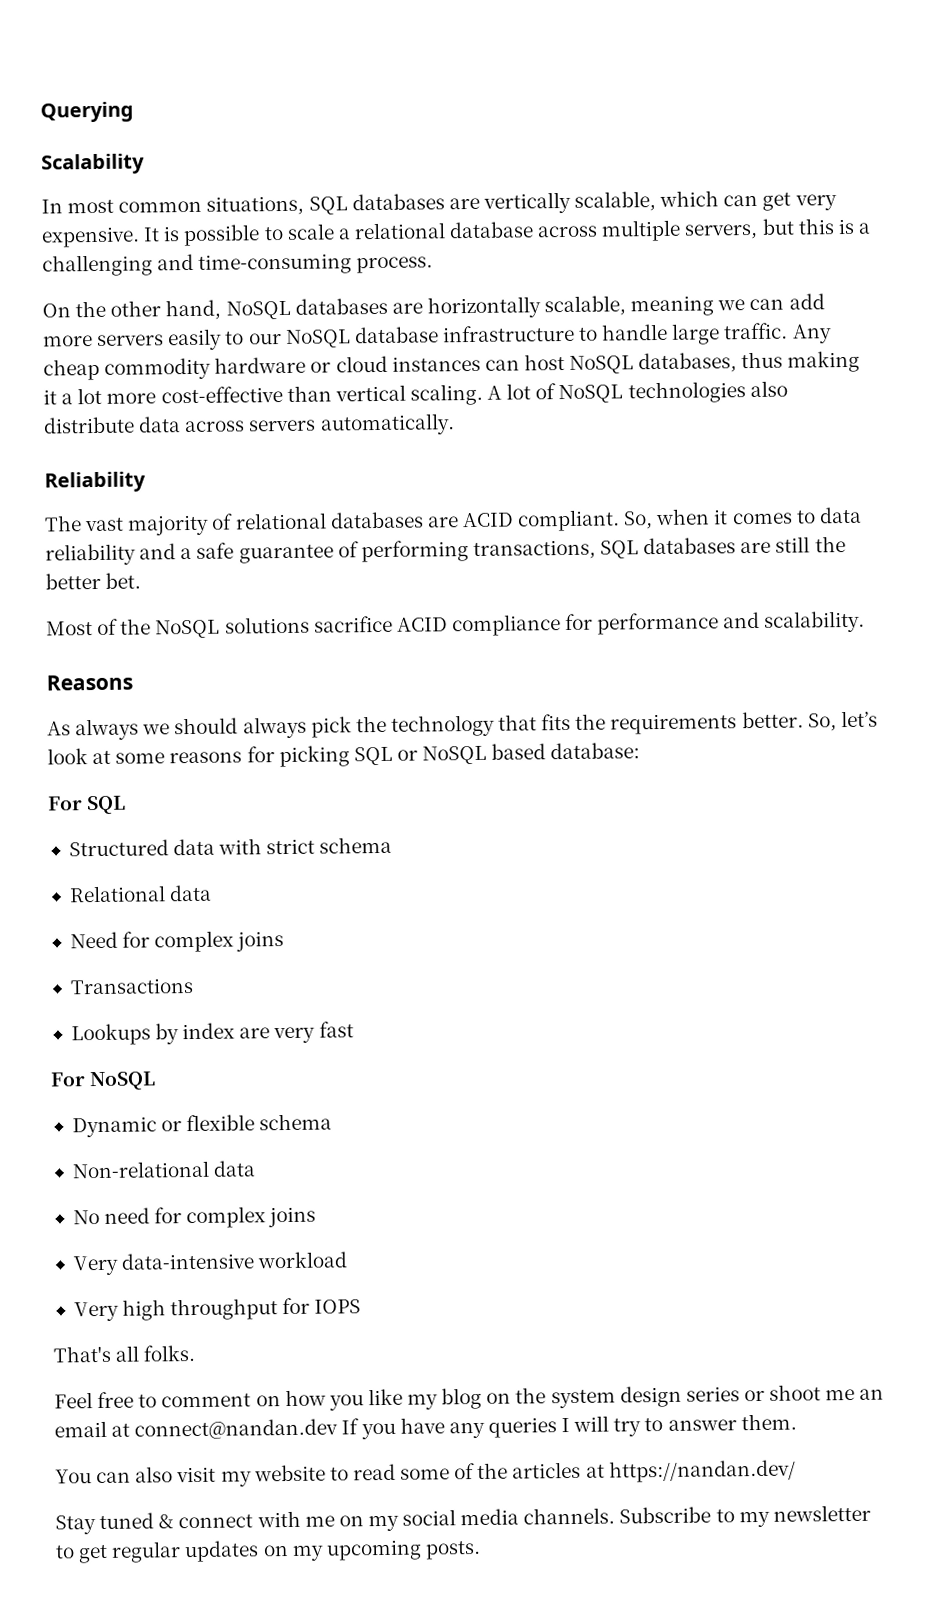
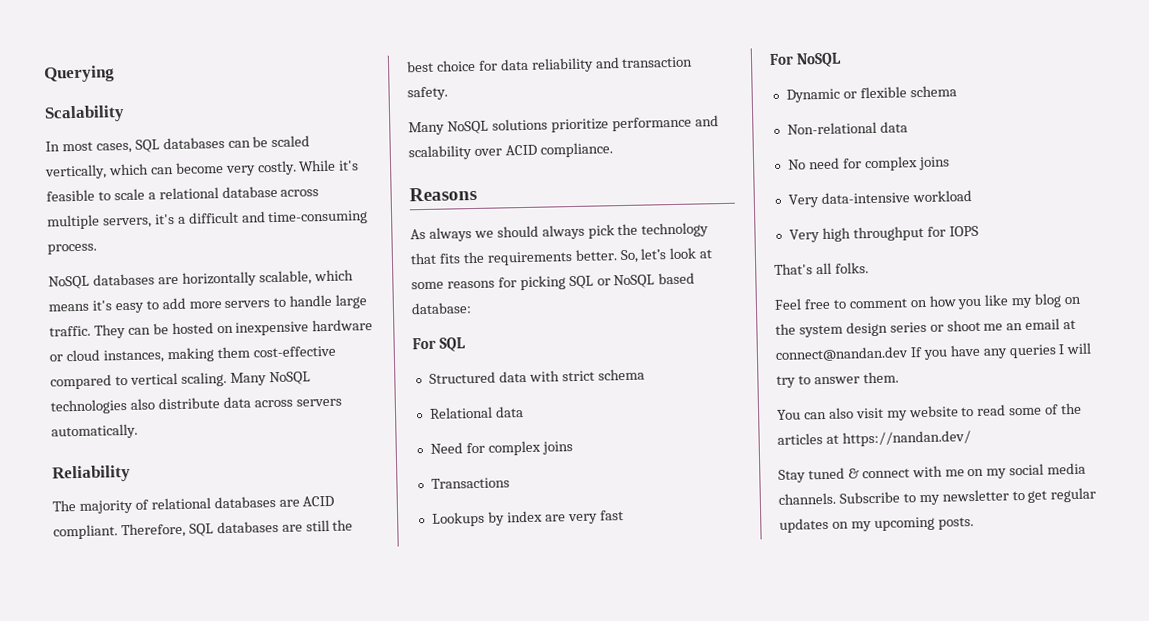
[118,190,837,216] [41,224,261,248] common situations, SQL databases are vertically scalable, which can get very expensive. It is possible -> [95,135,311,154] [44,159,360,180] [46,189,95,202] cases, SQL databases can be scaled vertically, which can become very costly. While it's feasible
[761,218,871,235] [42,254,153,277] but this is a challenging -> [153,211,239,225] it's a difficult
[42,299,222,321] On the other hand, -> (97, 249) none
[630,293,825,317] [43,322,832,351] [43,350,861,381] [43,383,557,406] meaning we can add more servers easily to our NoSQL database infrastructure to handle large traffic. Any cheap commodity hardware or cloud instances can host NoSQL databases, thus making it a lot more cost-effective than vertical scaling. A lot of -> [313,269,354,282] [48,294,368,314] [49,319,374,339] [49,345,336,364] [50,372,267,390] which means it's easy to add more servers to handle large traffic. They can be hosted on inexpensive hardware or cloud instances, making them cost-effective compared to vertical scaling. Many
[84,517,125,532] vast -> (76, 506) none
[623,506,862,530] [45,539,596,566] So, when it comes to data reliability and a safe guarantee of performing transactions, -> [120,522,186,539] Therefore,
[45,572,142,590] [46,610,866,639] better bet. // Most of the NoSQL solutions sacrifice ACID compliance for performance and scalability. -> [406,56,694,73] [407,86,448,101] [408,115,719,136] [408,142,613,161] best choice for data reliability and transaction safety. // Many NoSQL solutions prioritize performance and scalability over ACID compliance.

